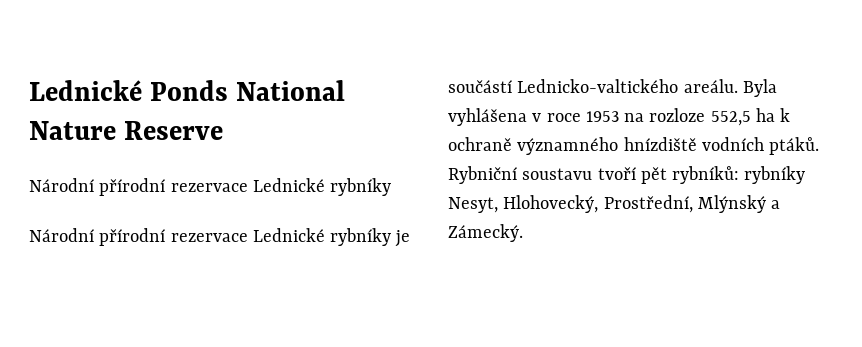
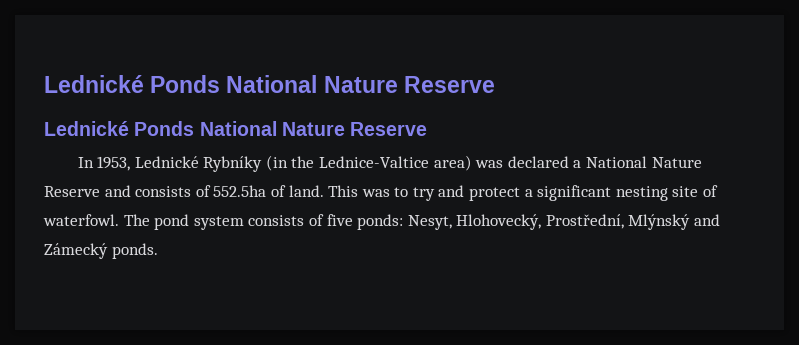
[29,80,346,101] [29,121,224,140] [29,178,392,196] [29,228,411,247] [448,79,777,97] [448,108,791,126] [448,137,820,155] [448,166,806,184] Lednické Ponds National Nature Reserve // Národní přírodní rezervace Lednické rybníky // Národní přírodní rezervace Lednické rybníky je součástí Lednicko-valtického areálu. Byla vyhlášena v roce 1953 na rozloze 552,5 ha k ochraně významného hnízdiště vodních ptáků. Rybniční soustavu tvoří pět rybníků: rybníky -> [44,75,495,93] [44,121,428,136] [77,155,702,172] [44,185,719,201] [43,214,404,230] Lednické Ponds National Nature Reserve // Lednické Ponds National Nature Reserve // In 1953, Lednické Rybníky (in the Lednice-Valtice area) was declared a National Nature Reserve and consists of 552.5ha of land. This was to try and protect a significant nesting site of waterfowl. The pond system consists of five ponds:
[771,200,781,209] [448,224,523,242] a Zámecký. -> [694,214,721,226] [44,243,158,259] and Zámecký ponds.

